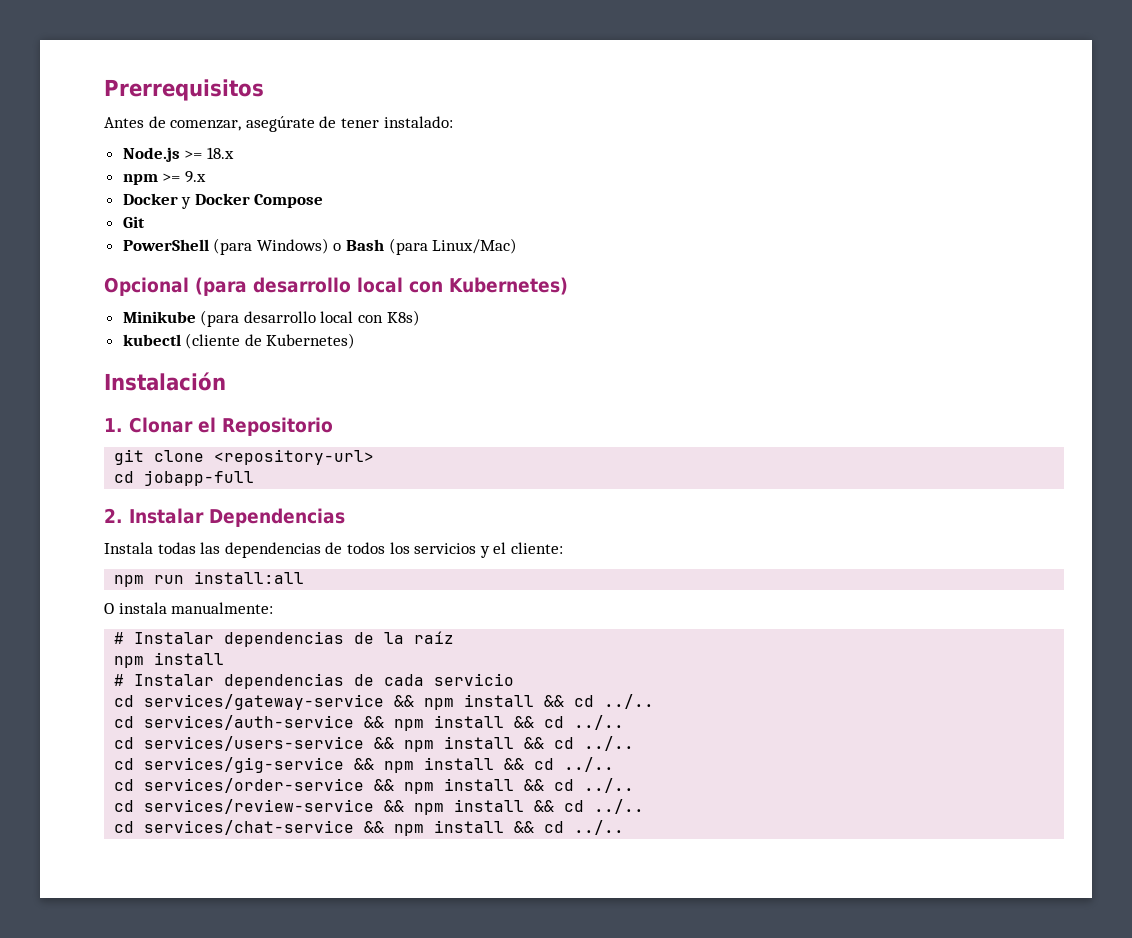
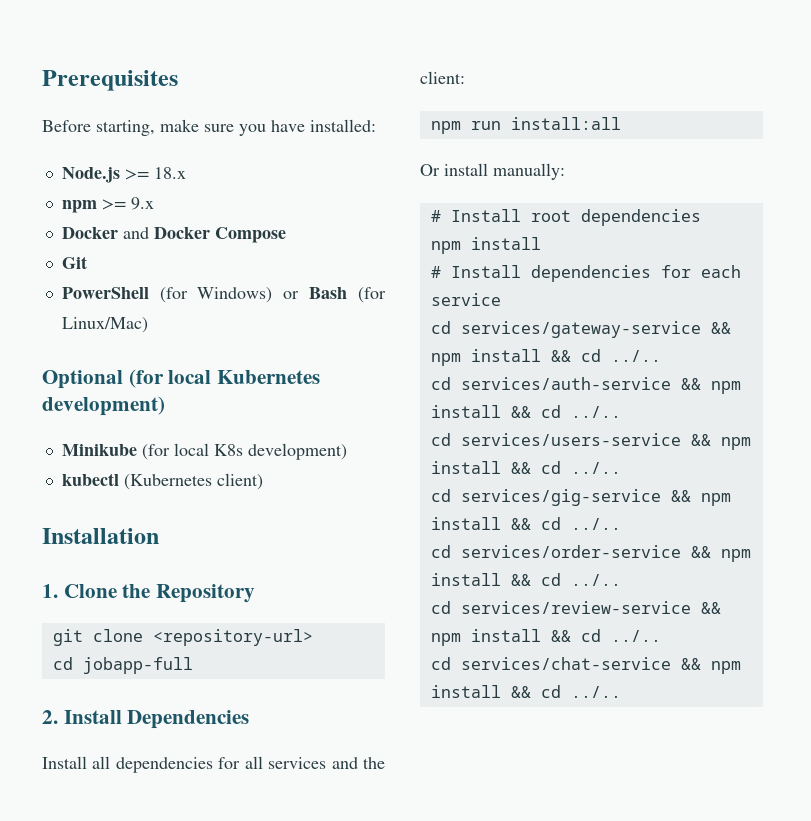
[104,79,264,101] [104,116,453,132] Prerrequisitos // Antes de comenzar, asegúrate de tener instalado: -> [42,70,178,91] [42,119,376,136] Prerequisites // Before starting, make sure you have installed:
[181,197,192,209] y -> [122,227,149,239] and
[213,238,518,255] [104,277,568,296] [122,310,420,327] [122,333,356,349] [104,372,226,391] [104,417,333,436] (para Windows) o Bash (para Linux/Mac) // Opcional (para desarrollo local con Kubernetes) // Minikube (para desarrollo local con K8s) // kubectl (cliente de Kubernetes) // Instalación // 1. Clonar el Repositorio -> [159,287,386,303] [61,317,148,333] [42,369,321,389] [42,396,165,416] [61,443,347,460] [61,473,263,490] [42,528,159,544] [42,584,256,603] (for Windows) or Bash (for Linux/Mac) // Optional (for local Kubernetes development) // Minikube (for local K8s development) // kubectl (Kubernetes client) // Installation // 1. Clone the Repository
[129,508,345,527] [104,542,563,558] [114,571,305,587] [104,602,274,614] [114,631,455,647] [114,652,225,668] [114,673,515,689] Instalar Dependencias // Instala todas las dependencias de todos los servicios y el cliente: // npm run install:all // O instala manualmente: // # Instalar dependencias de la raíz // npm install // # Instalar dependencias de cada servicio -> [63,710,250,729] [42,756,385,773] [420,71,465,84] [430,117,621,134] [420,163,565,180] [430,209,701,226] [430,237,541,254] [430,265,741,282] [430,293,501,306] Install Dependencies // Install all dependencies for all services and the client: // npm run install:all // Or install manually: // # Install root dependencies // npm install // # Install dependencies for each service

